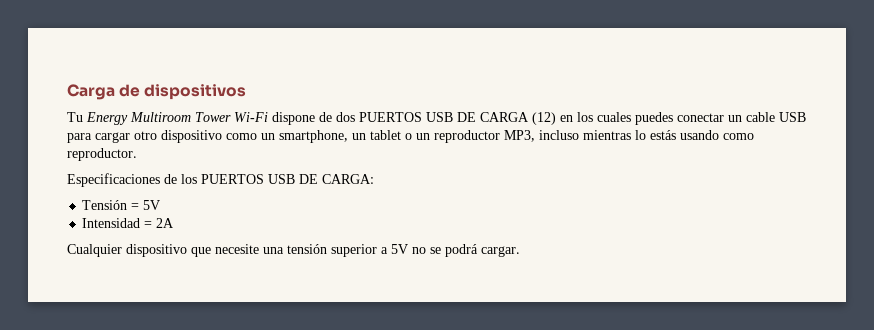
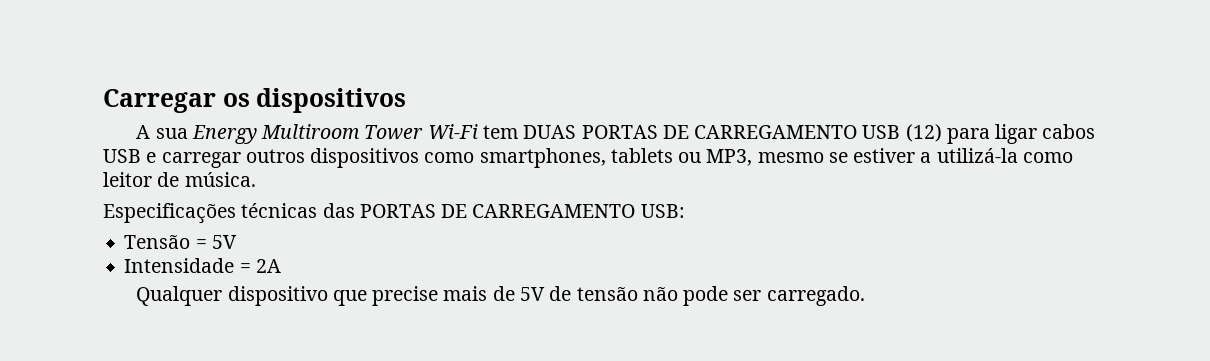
[67,84,141,100] Carga de -> [103,89,250,113] Carregar os
[67,112,83,122] Tu -> [136,125,188,139] A sua
[272,112,806,125] [67,130,754,143] [67,148,137,161] [67,173,374,187] [82,200,128,210] dispone de dos PUERTOS USB DE CARGA (12) en los cuales puedes conectar un cable USB para cargar otro dispositivo como un smartphone, un tablet o un reproductor MP3, incluso mientras lo estás usando como reproductor. // Especificaciones de los PUERTOS USB DE CARGA: // Tensión -> [482,124,1096,144] [103,148,1073,168] [103,172,256,187] [103,203,685,224] [124,235,191,249] tem DUAS PORTAS DE CARREGAMENTO USB (12) para ligar cabos USB e carregar outros dispositivos como smartphones, tablets ou MP3, mesmo se estiver a utilizá-la como leitor de música. // Especificações técnicas das PORTAS DE CARREGAMENTO USB: // Tensão
[82,218,141,228] Intensidad -> [124,258,235,273] Intensidade
[67,244,122,257] Cualquier -> [136,286,223,306] Qualquer
[215,244,520,257] necesite una tensión superior a 5V no se podrá cargar. -> [372,286,865,306] precise mais de 5V de tensão não pode ser carregado.

